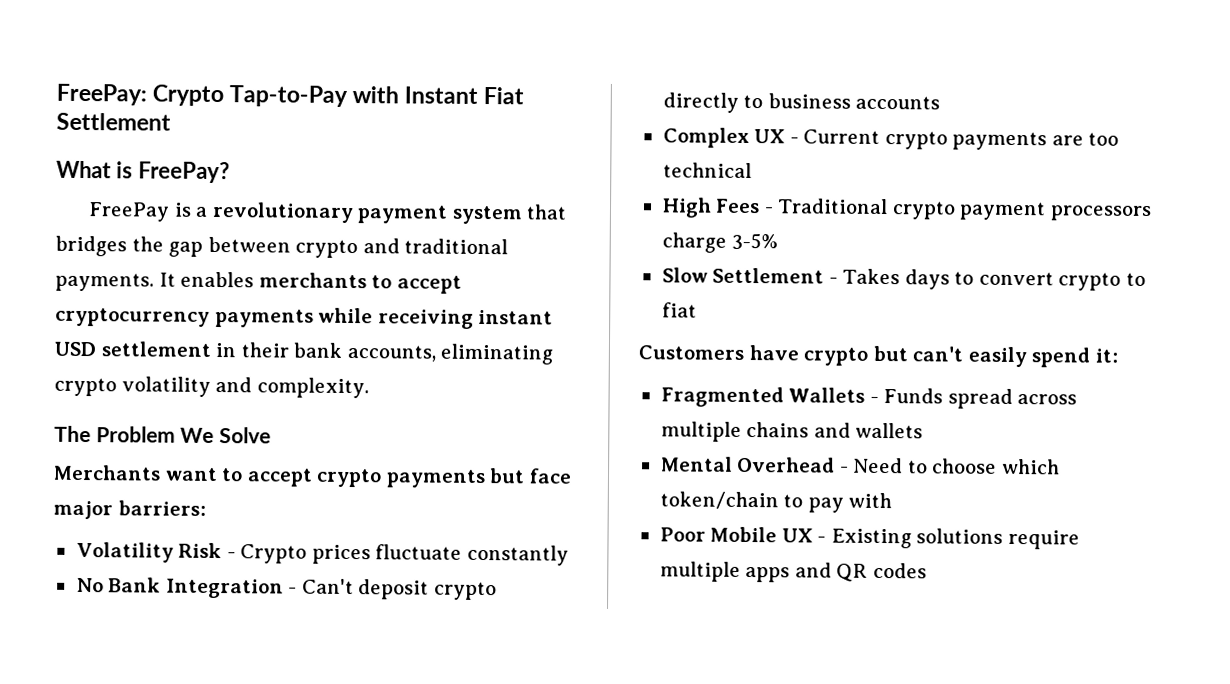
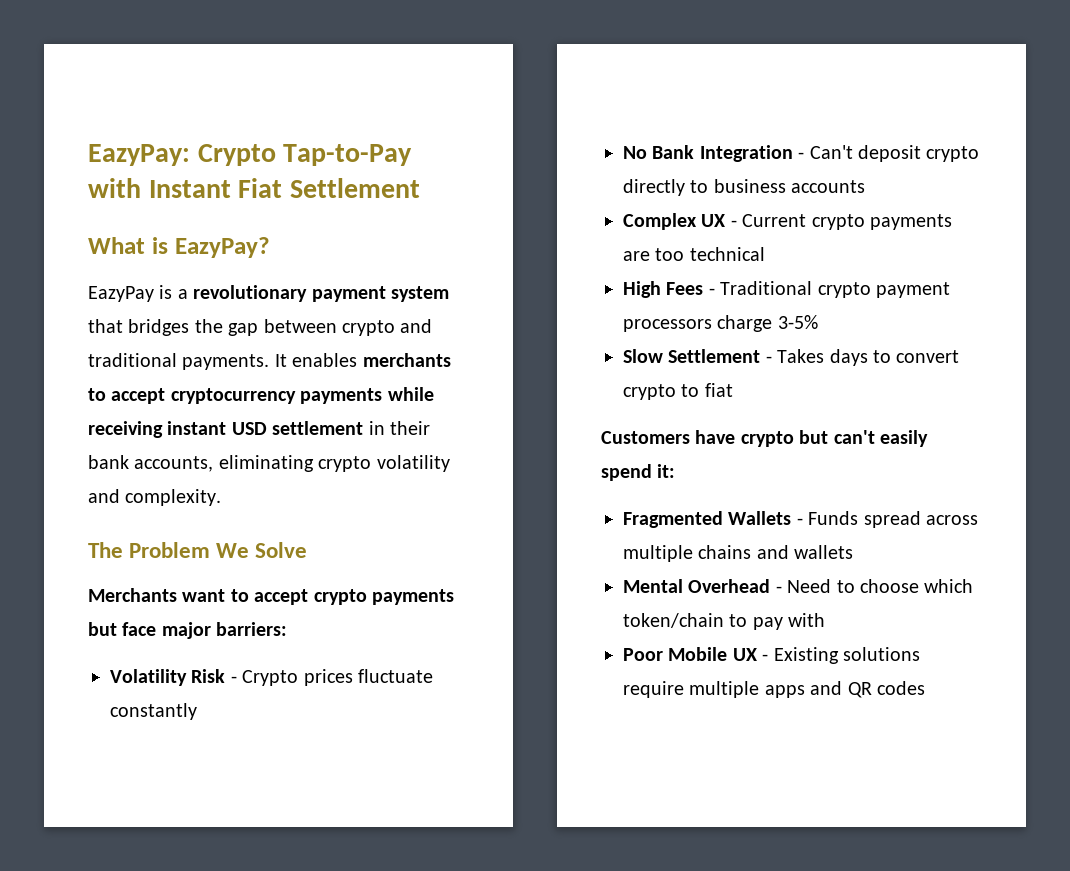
[56,83,147,106] FreePay: -> [88,144,190,166] EazyPay:
[137,161,230,184] [88,202,171,222] FreePay? // FreePay -> [174,237,270,258] [88,286,154,302] EazyPay? // EazyPay

